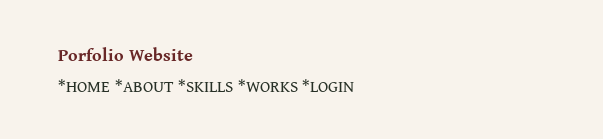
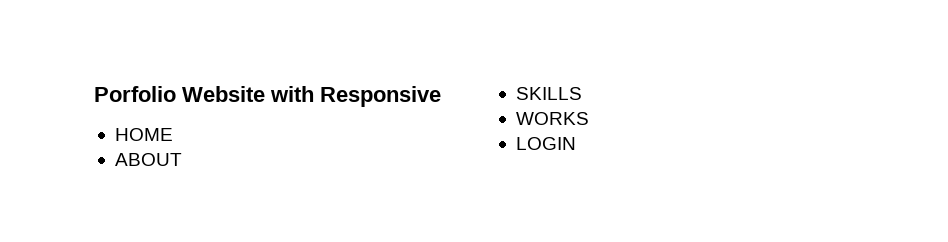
[58,79,355,92] // *HOME *ABOUT *SKILLS *WORKS *LOGIN -> [270,86,441,107] [114,128,173,141] [114,153,182,166] [515,87,582,100] [515,112,589,125] [515,137,576,150] with Responsive // HOME // ABOUT // SKILLS // WORKS // LOGIN

